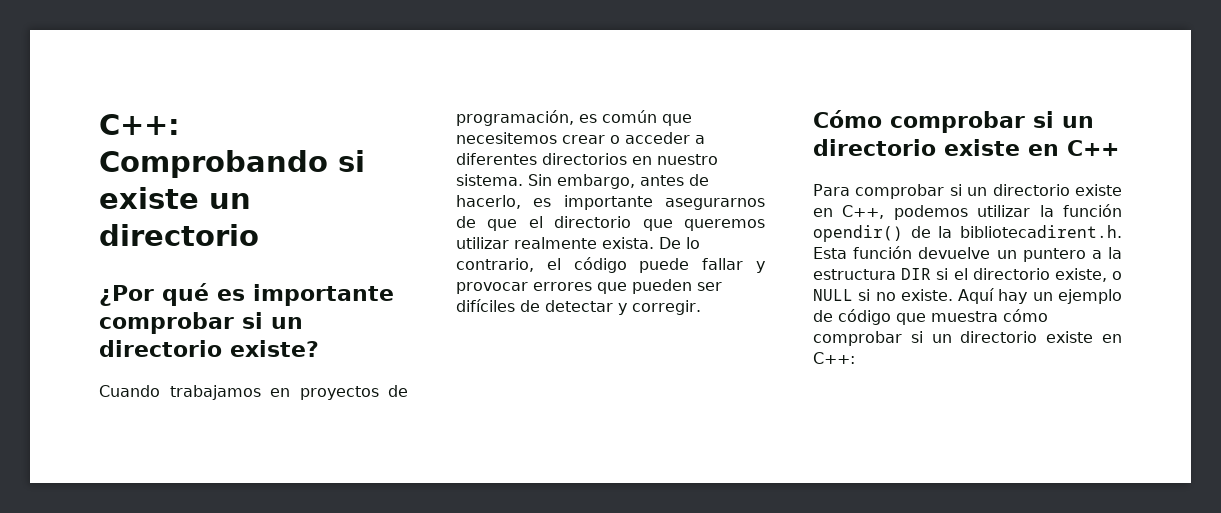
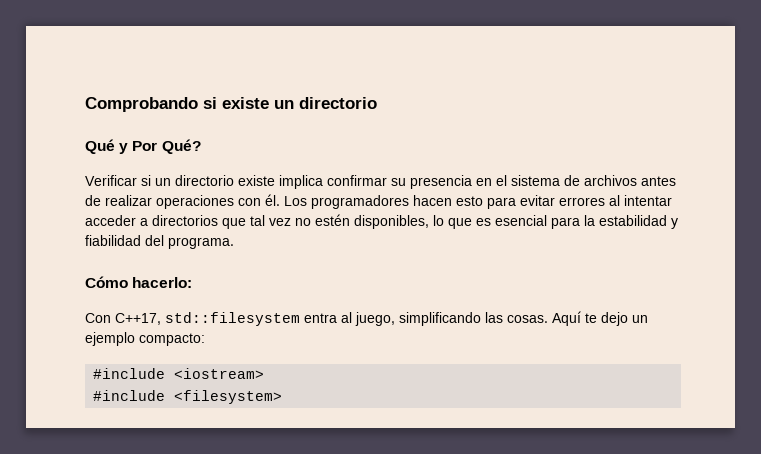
[99,114,180,135] C++: -> (85, 104) none
[99,283,394,306] [99,312,303,334] [99,340,319,357] [99,385,408,400] [456,110,692,126] [456,132,705,144] [456,153,718,165] [456,174,709,189] [456,195,765,210] [456,216,765,231] [456,237,700,249] [456,257,765,273] [456,279,722,294] [456,299,701,315] [813,110,1094,133] [813,139,1119,156] [813,184,1122,199] [813,204,1122,220] [813,225,1122,242] [813,246,1122,262] [813,268,1122,282] [813,288,1122,304] [813,309,1048,325] [813,331,1122,346] [813,352,855,364] ¿Por qué es importante comprobar si un directorio existe? // Cuando trabajamos en proyectos de programación, es común que necesitemos crear o acceder a diferentes directorios en nuestro sistema. Sin embargo, antes de hacerlo, es importante asegurarnos de que el directorio que queremos utilizar realmente exista. De lo contrario, el código puede fallar y provocar errores que pueden ser difíciles de detectar y corregir. // Cómo comprobar si un directorio existe en C++ // Para comprobar si un directorio existe en C++, podemos utilizar la función opendir() de la bibliotecadirent.h. Esta función devuelve un puntero a la estructura DIR si el directorio existe, o NULL si no existe. Aquí hay un ejemplo de código que muestra cómo comprobar si un directorio existe en C++: -> [85,139,201,154] [85,175,676,189] [85,194,672,209] [85,214,678,229] [85,235,234,249] [85,276,193,288] [85,311,648,326] [85,332,205,346] [93,368,265,379] [93,390,283,404] Qué y Por Qué? // Verificar si un directorio existe implica confirmar su presencia en el sistema de archivos antes de realizar operaciones con él. Los programadores hacen esto para evitar errores al intentar acceder a directorios que tal vez no estén disponibles, lo que es esencial para la estabilidad y fiabilidad del programa. // Cómo hacerlo: // Con C++17, std::filesystem entra al juego, simplificando las cosas. Aquí te dejo un ejemplo compacto: // #include <iostream> // #include <filesystem>

